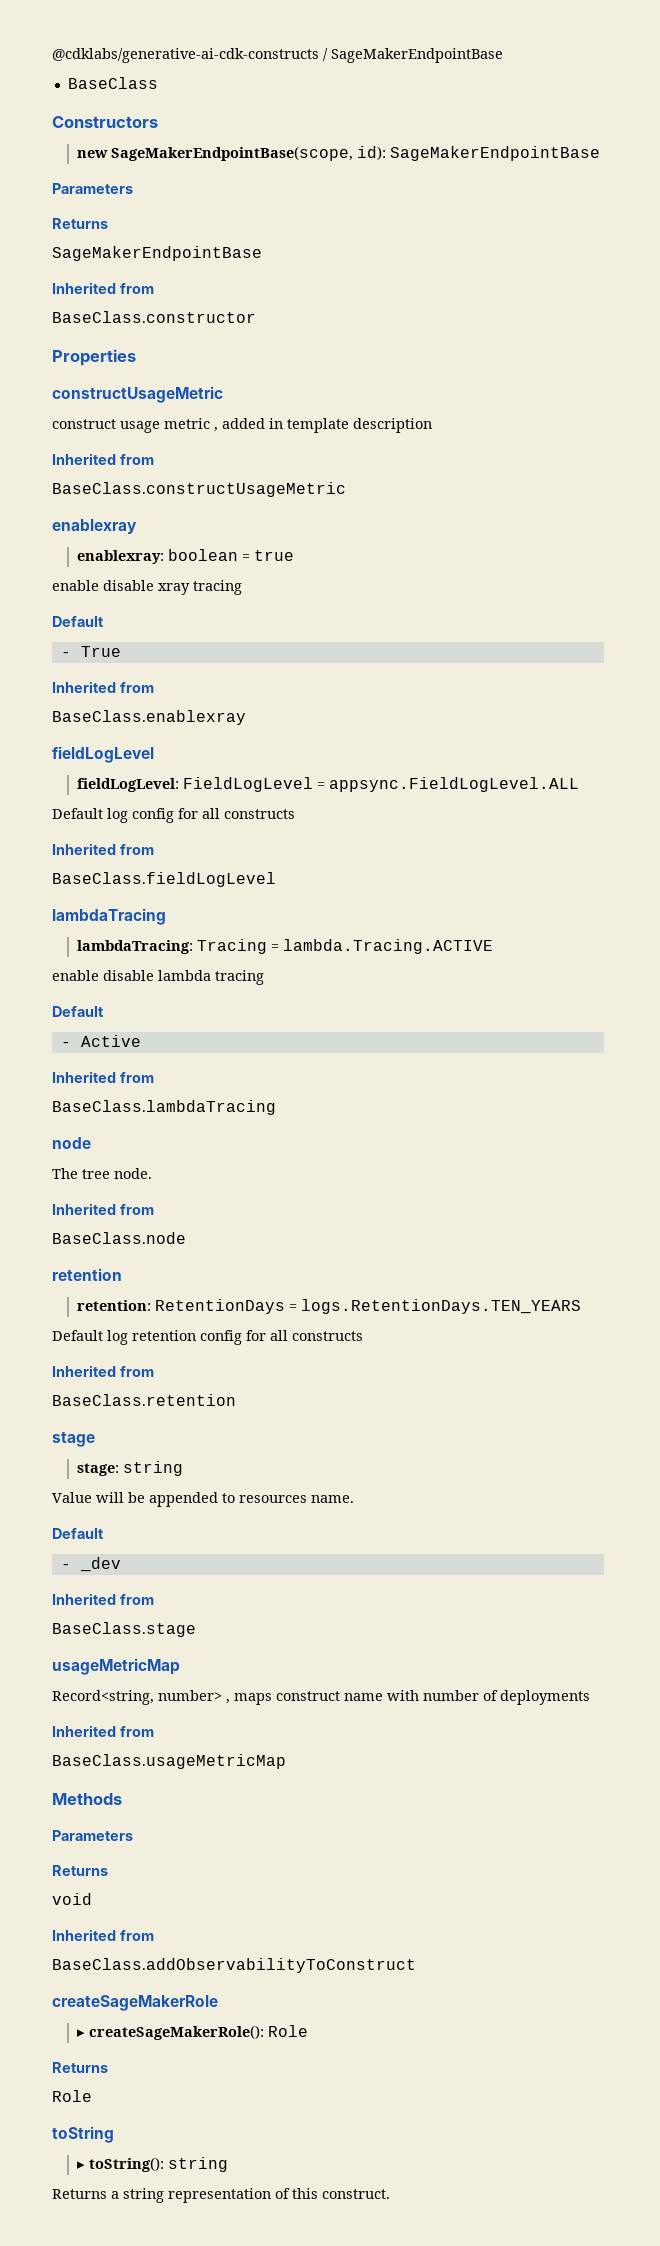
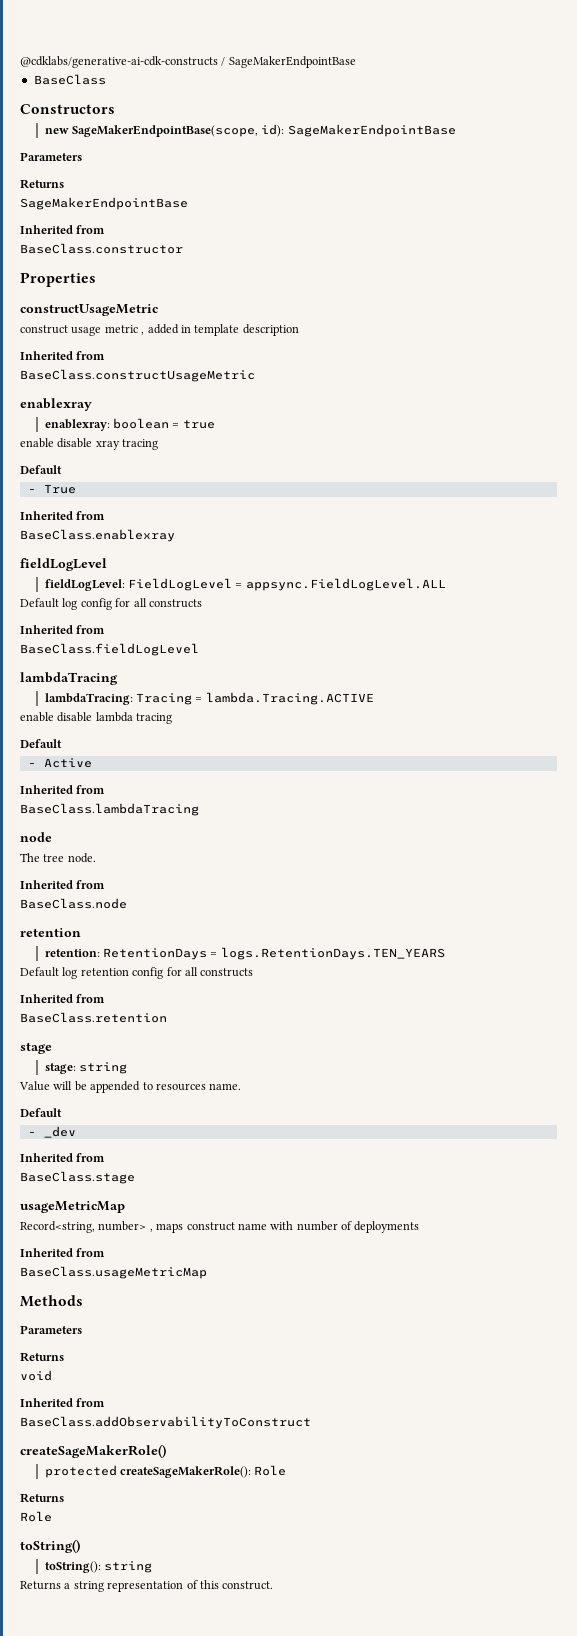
[52,1995,218,2011] [76,2029,85,2037] createSageMakerRole // ▸ -> [20,1444,166,1458] [44,1465,117,1478] createSageMakerRole() // protected
[52,2126,114,2143] [76,2161,85,2169] toString // ▸ -> [20,1539,80,1553] toString() //

